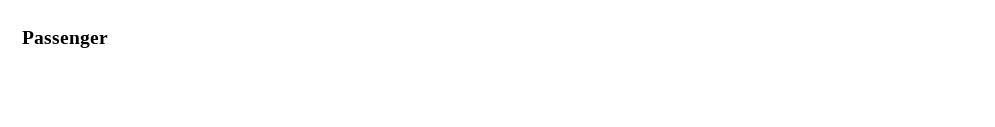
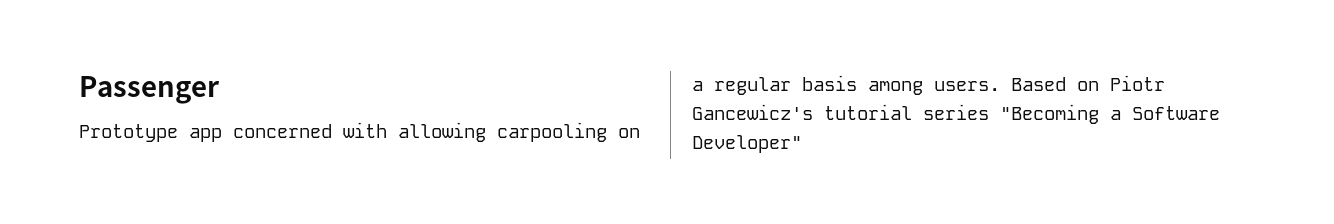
(108, 39) none -> [79,122,640,142] [692,75,1165,95] [692,104,1220,124] [692,135,802,153] // Prototype app concerned with allowing carpooling on a regular basis among users. Based on Piotr Gancewicz's tutorial series "Becoming a Software Developer"

